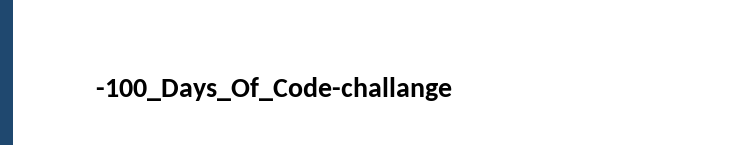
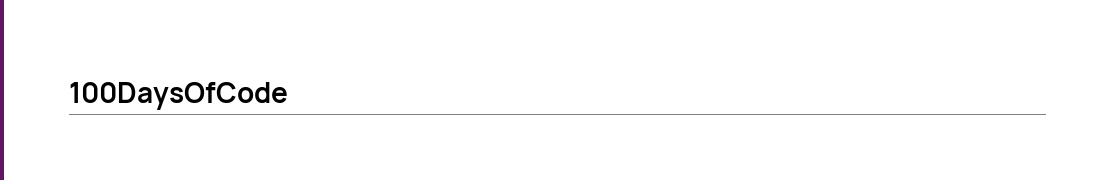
[96,77,452,101] -100_Days_Of_Code-challange -> [69,82,288,110] 100DaysOfCode

